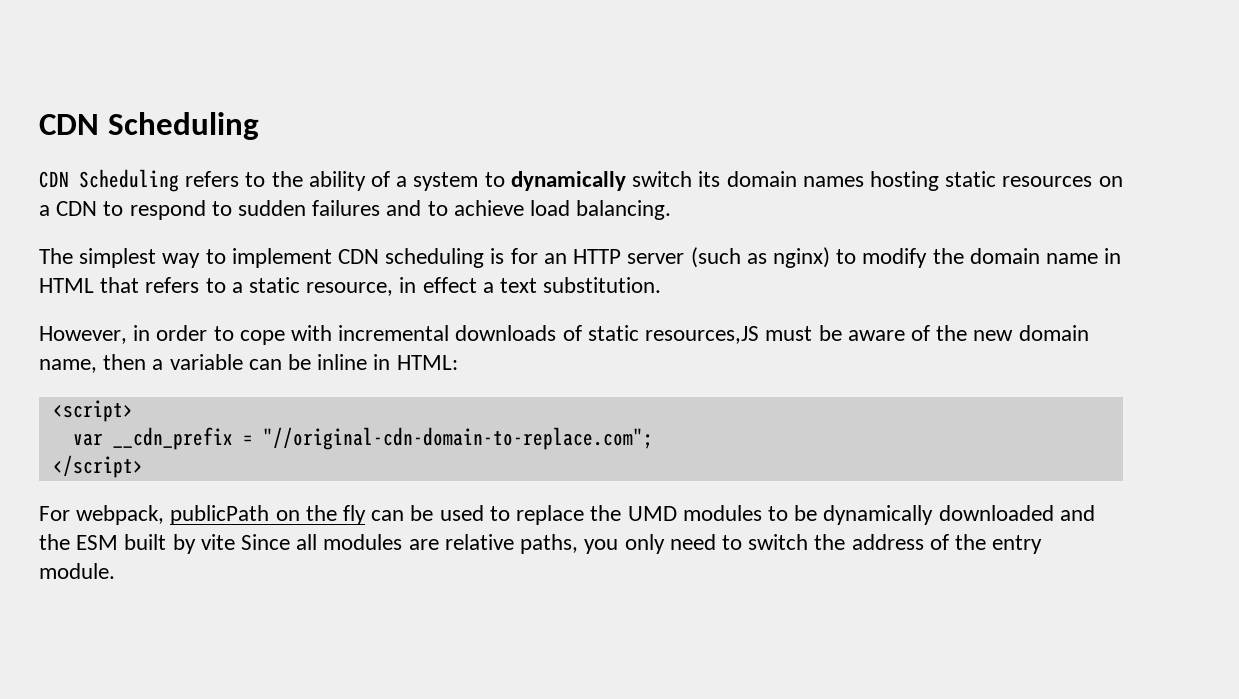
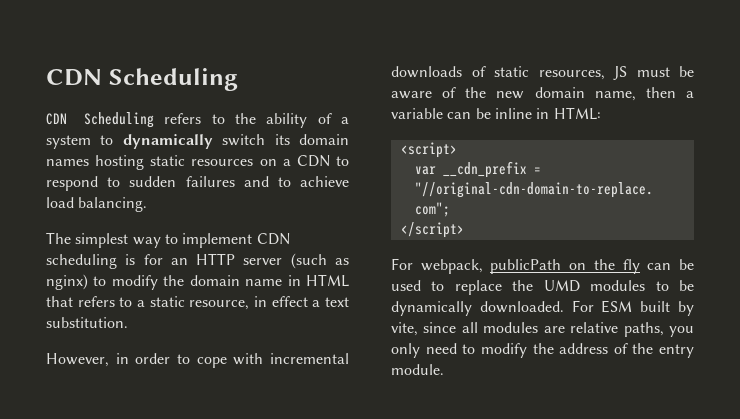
[645,326,760,344] resources,JS -> [538,66,627,80] resources, JS
[938,505,1095,521] [39,534,70,550] downloaded and the -> [479,300,594,313] downloaded. For
[200,534,291,550] vite Since -> [391,322,457,336] vite, since
[748,534,809,550] switch -> [480,343,527,358] modify

